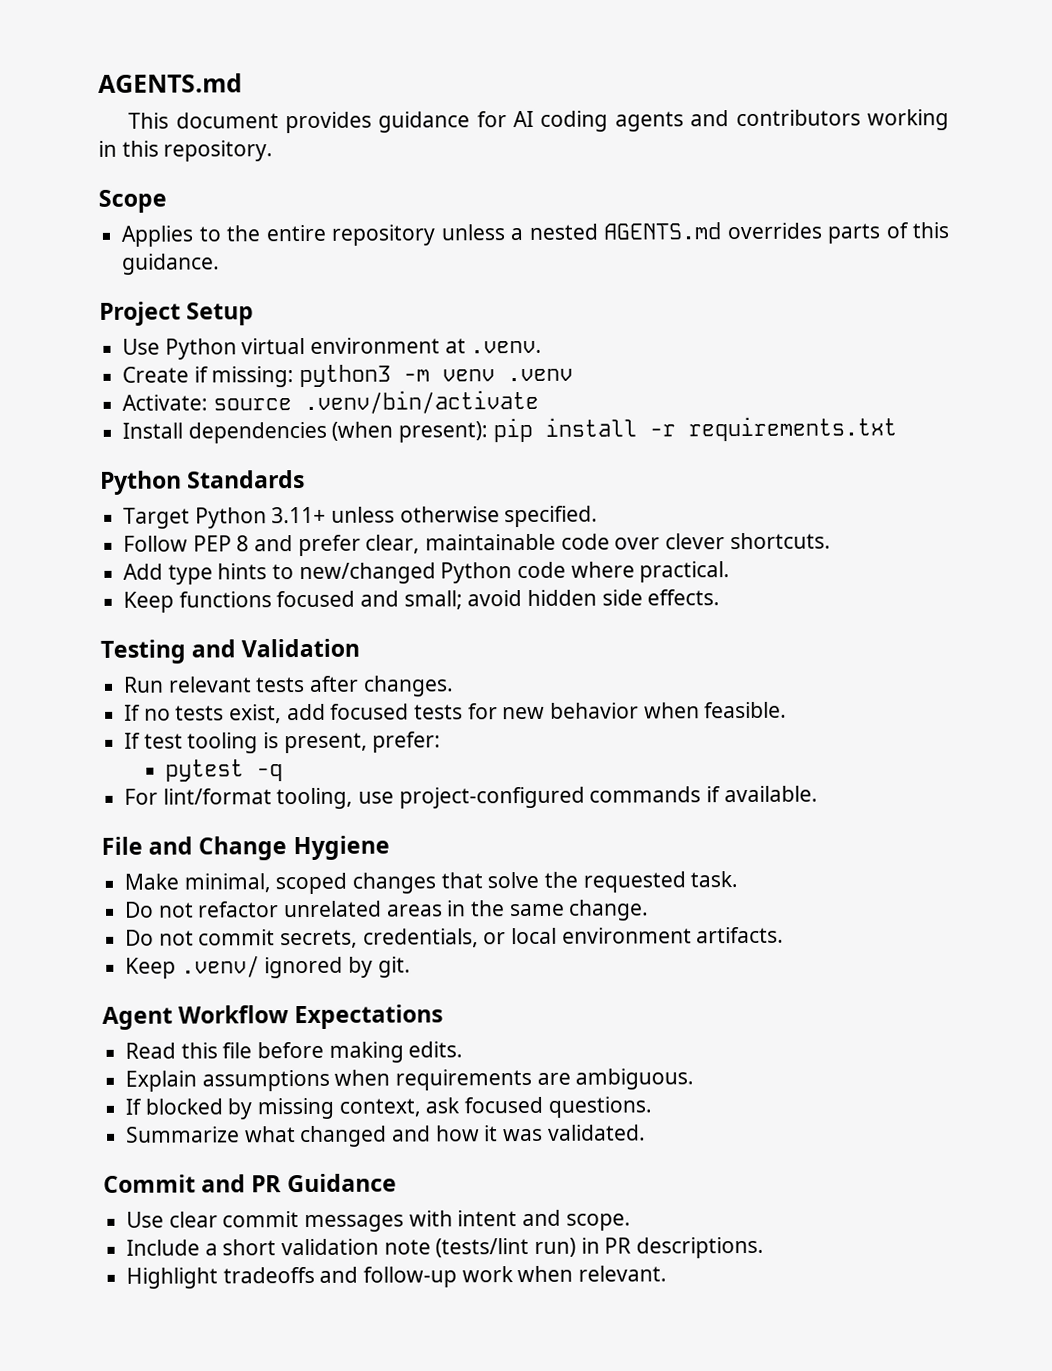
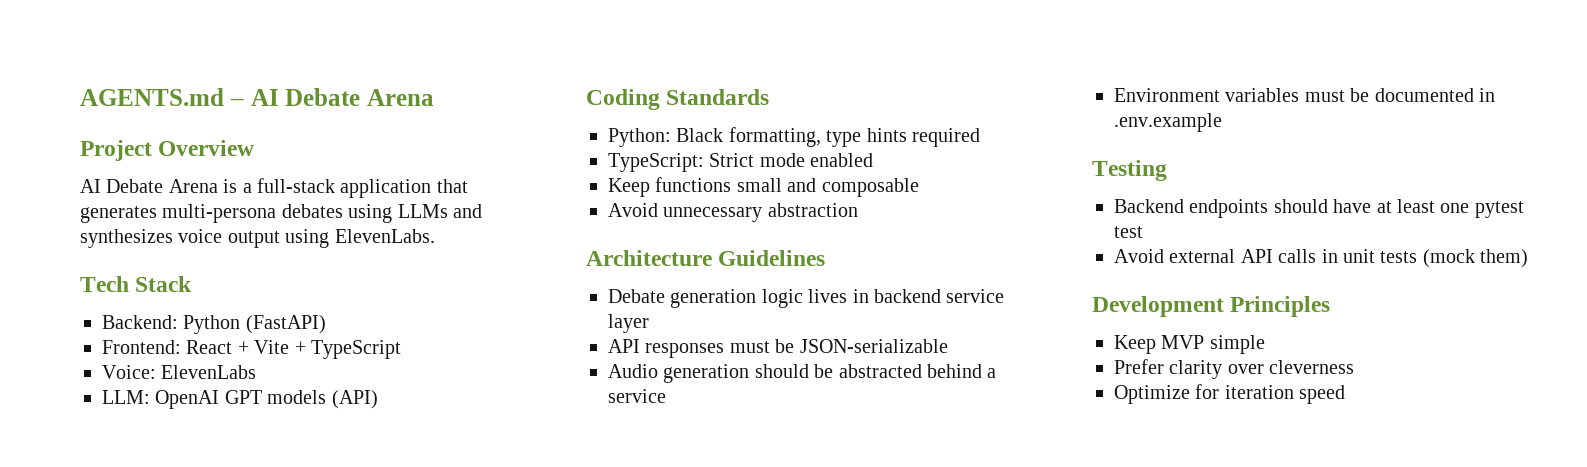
[98,73,243,93] [128,109,950,134] [98,140,274,162] [98,189,167,213] [121,222,950,247] [122,253,221,275] [99,301,255,326] [122,337,543,360] [122,364,574,388] [122,389,539,415] [122,416,897,444] [100,470,306,495] [123,505,599,529] [123,532,831,557] [123,561,731,585] [123,589,721,613] [100,638,361,664] [123,675,454,697] [124,701,788,724] [124,731,442,754] [164,759,283,782] [124,785,818,810] [101,835,390,861] [124,871,739,895] [124,899,650,921] [125,926,785,949] [125,955,411,979] [102,1004,444,1030] [125,1041,464,1063] [125,1068,695,1092] [125,1096,652,1120] [125,1124,646,1148] [103,1173,397,1193] [126,1209,631,1233] [126,1236,765,1259] [126,1265,668,1289] AGENTS.md // This document provides guidance for AI coding agents and contributors working in this repository. // Scope // Applies to the entire repository unless a nested AGENTS.md overrides parts of this guidance. // Project Setup // Use Python virtual environment at .venv. // Create if missing: python3 -m venv .venv // Activate: source .venv/bin/activate // Install dependencies (when present): pip install -r requirements.txt // Python Standards // Target Python 3.11+ unless otherwise specified. // Follow PEP 8 and prefer clear, maintainable code over clever shortcuts. // Add type hints to new/changed Python code where practical. // Keep functions focused and small; avoid hidden side effects. // Testing and Validation // Run relevant tests after changes. // If no tests exist, add focused tests for new behavior when feasible. // If test tooling is present, prefer: // pytest -q // For lint/format tooling, use project-configured commands if available. // File and Change Hygiene // Make minimal, scoped changes that solve the requested task. // Do not refactor unrelated areas in the same change. // Do not commit secrets, credentials, or local environment artifacts. // Keep .venv/ ignored by git. // Agent Workflow Expectations // Read this file before making edits. // Explain assumptions when requirements are ambiguous. // If blocked by missing context, ask focused questions. // Summarize what changed and how it was validated. // Commit and PR Guidance // Use clear commit messages with intent and scope. // Include a short validation note (tests/lint run) in PR descriptions. // Highlight tradeoffs and follow-up work when relevant. -> [80,88,434,106] [80,140,255,161] [80,178,468,198] [80,204,482,223] [80,229,435,248] [80,276,193,292] [102,315,326,334] [102,340,401,359] [102,365,257,379] [102,390,378,409] [586,89,770,110] [608,127,980,147] [608,153,874,172] [608,177,919,197] [608,203,858,222] [586,250,826,266] [608,289,1005,308] [608,314,649,333] [608,339,948,358] [608,364,997,383] [608,389,666,403] [1114,88,1495,102] [1114,113,1222,132] [1092,160,1167,181] [1114,199,1524,218] [1114,226,1143,238] [1114,249,1529,268] [1092,296,1331,317] [1114,335,1265,354] [1114,359,1355,379] [1114,384,1346,404] AGENTS.md – AI Debate Arena // Project Overview // AI Debate Arena is a full-stack application that generates multi-persona debates using LLMs and synthesizes voice output using ElevenLabs. // Tech Stack // Backend: Python (FastAPI) // Frontend: React + Vite + TypeScript // Voice: ElevenLabs // LLM: OpenAI GPT models (API) // Coding Standards // Python: Black formatting, type hints required // TypeScript: Strict mode enabled // Keep functions small and composable // Avoid unnecessary abstraction // Architecture Guidelines // Debate generation logic lives in backend service layer // API responses must be JSON-serializable // Audio generation should be abstracted behind a service // Environment variables must be documented in .env.example // Testing // Backend endpoints should have at least one pytest test // Avoid external API calls in unit tests (mock them) // Development Principles // Keep MVP simple // Prefer clarity over cleverness // Optimize for iteration speed

